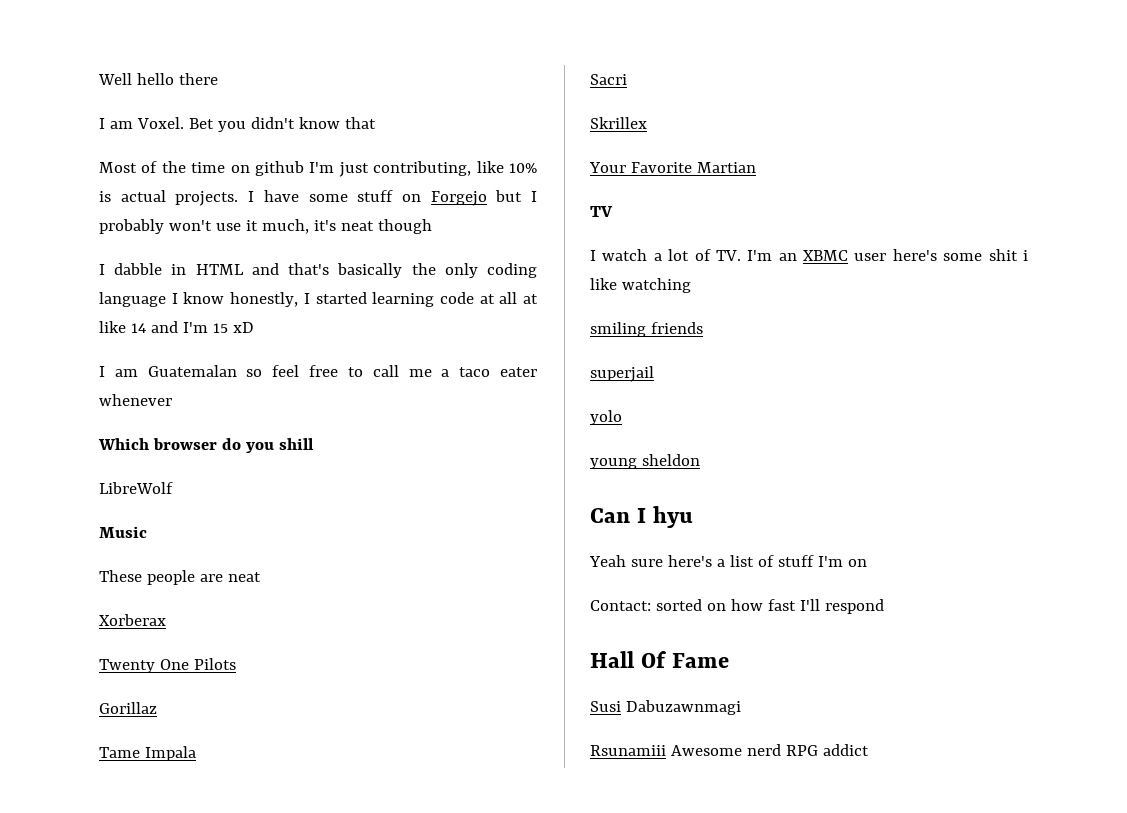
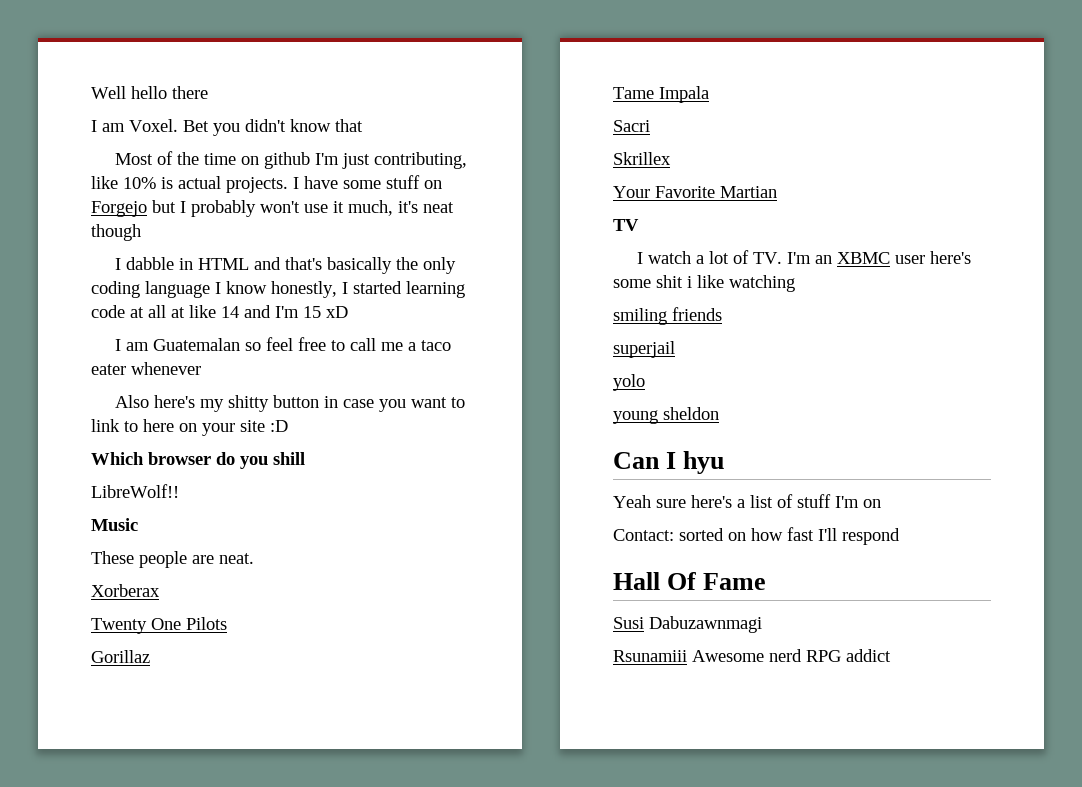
(172, 400) none -> [115,395,466,412] [91,419,288,436] // Also here's my shitty button in case you want to link to here on your site :D
[99,482,173,494] LibreWolf -> [91,484,179,498] LibreWolf!!
[227,572,261,582] neat -> [219,553,254,564] neat.

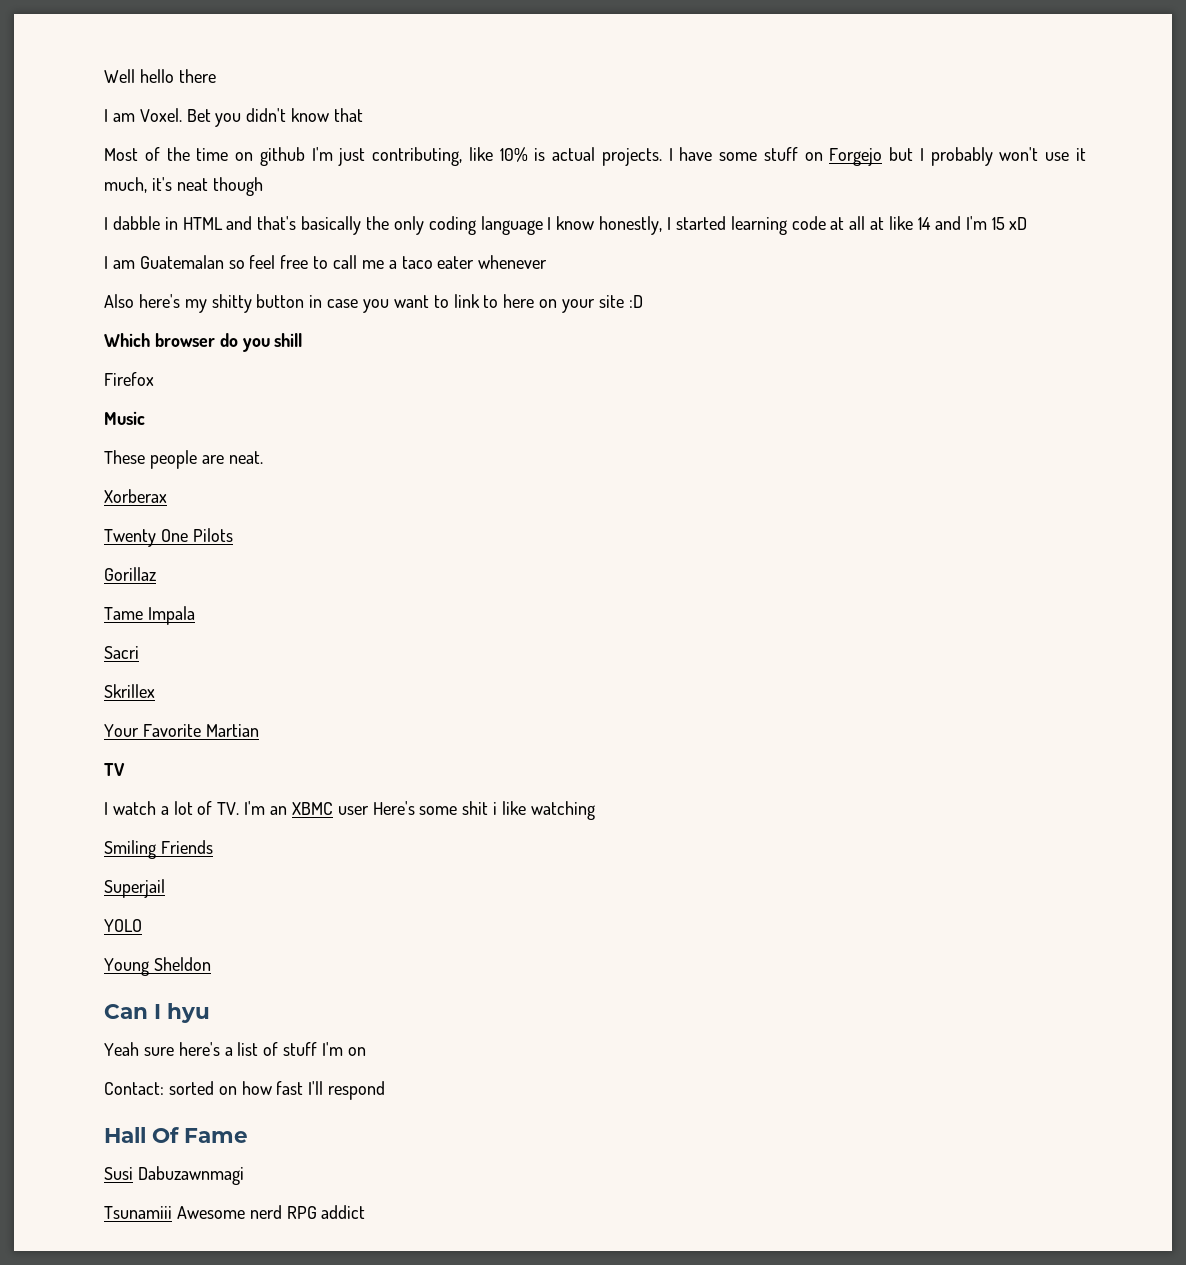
[91,484,179,498] LibreWolf!! -> [104,372,154,386] Firefox
[930,251,972,264] here's -> [372,801,415,815] Here's
[613,307,722,325] [613,341,675,358] [613,374,645,391] [613,407,719,424] smiling friends // superjail // yolo // young sheldon -> [104,840,213,859] [104,879,165,898] [104,919,142,932] [104,957,211,976] Smiling Friends // Superjail // YOLO // Young Sheldon
[613,650,687,662] Rsunamiii -> [104,1206,172,1219] Tsunamiii

